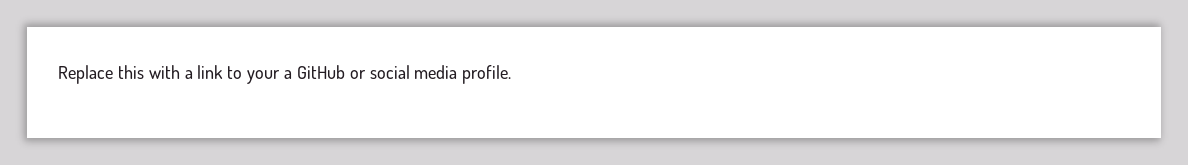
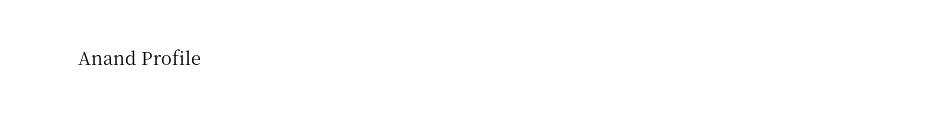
[58,65,512,84] Replace this with a link to your a GitHub or social media profile. -> [78,49,201,65] Anand Profile

